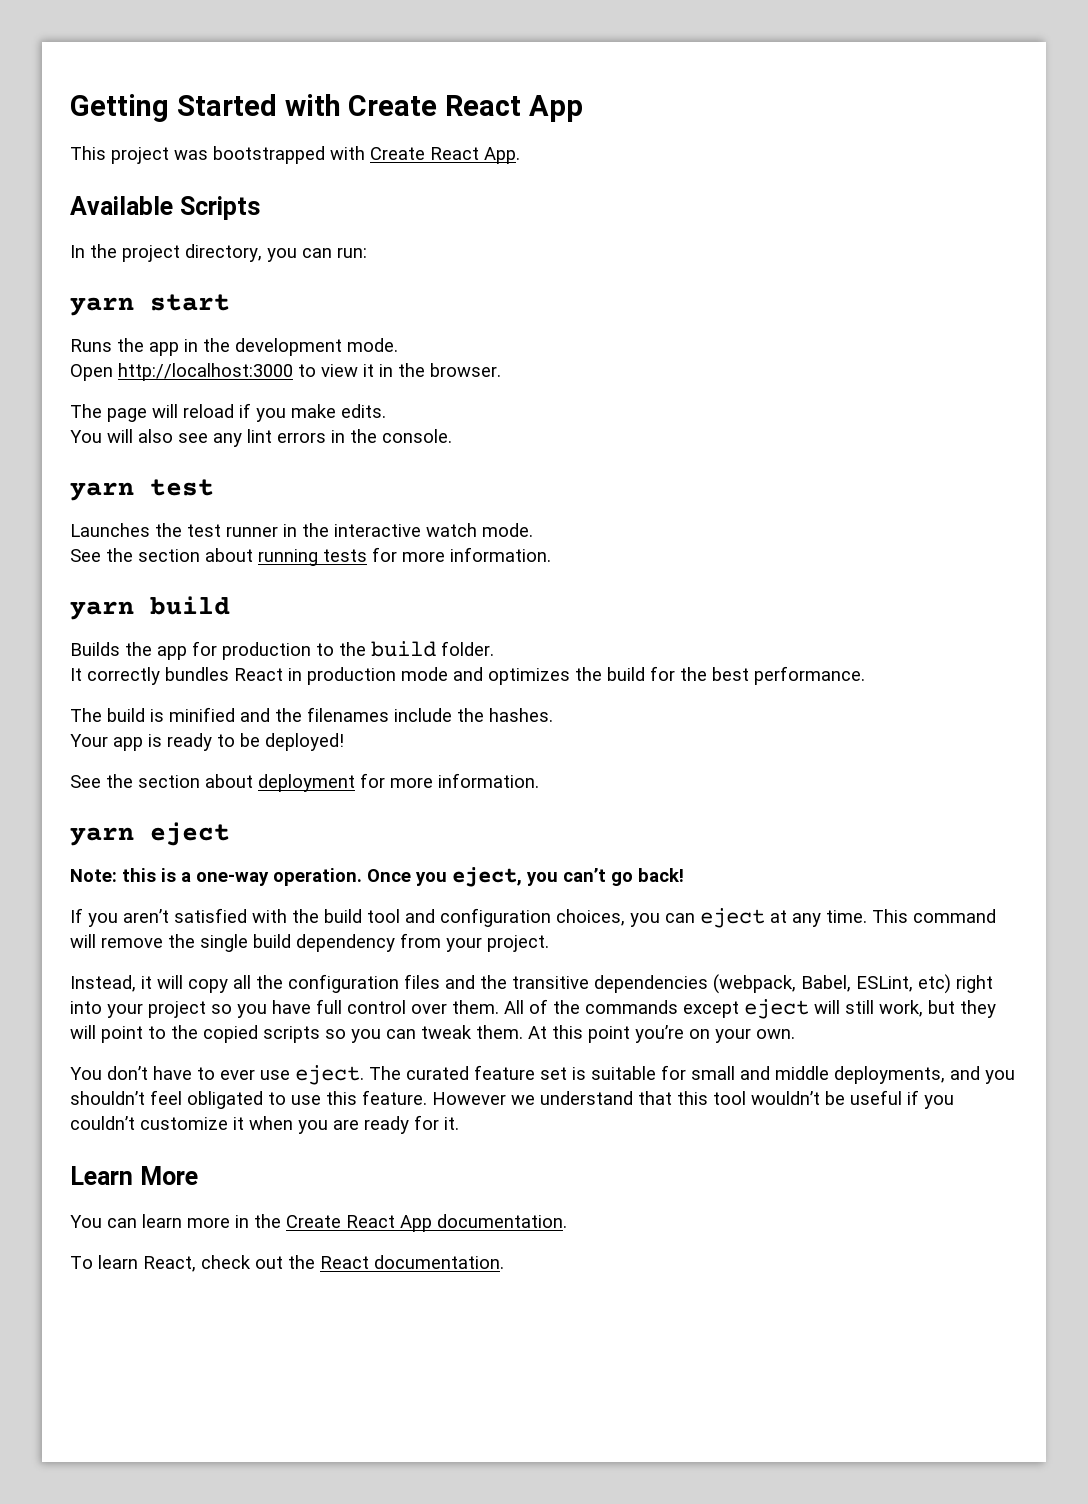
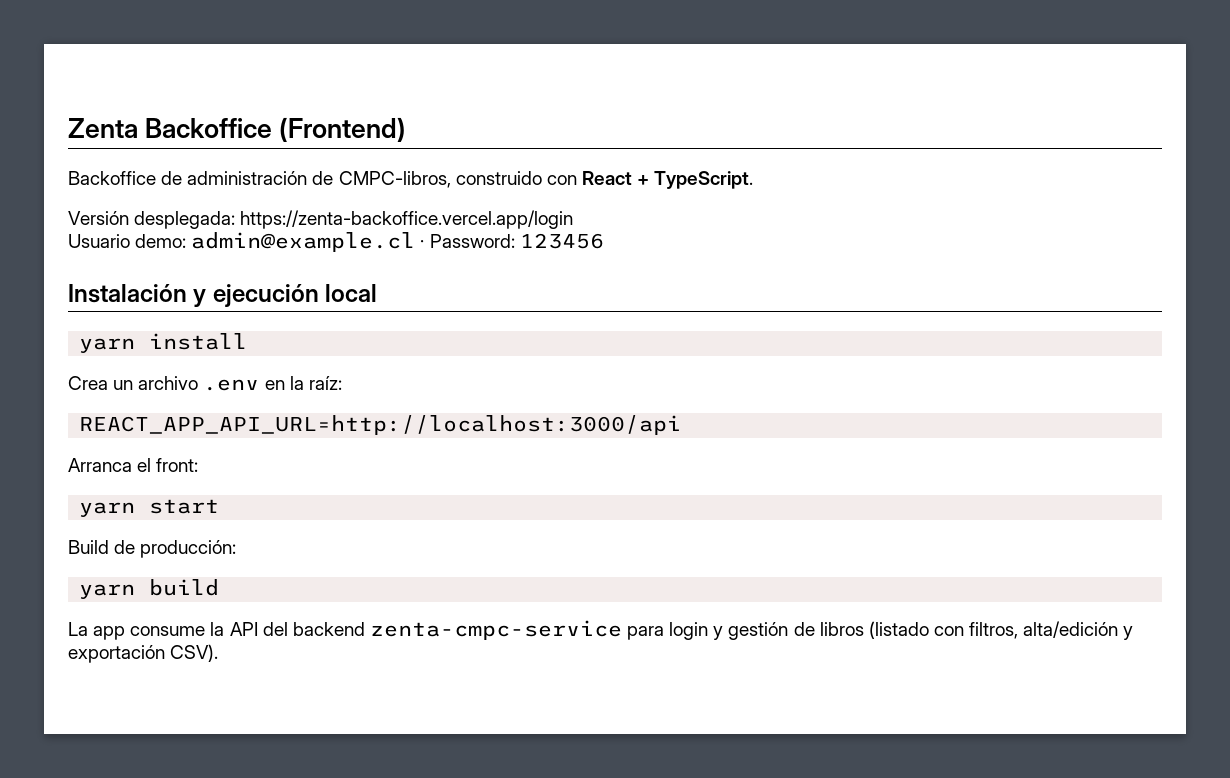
[70,94,584,122] [70,146,520,164] [70,196,260,220] [70,244,367,262] [70,294,230,316] [70,338,398,356] [70,363,501,381] [70,403,386,422] [70,429,452,447] [70,479,214,501] [70,523,533,537] [70,547,551,566] [70,596,230,620] [70,641,494,660] [70,666,865,685] [70,707,553,722] [70,733,344,751] [70,773,539,792] [70,822,230,846] [70,867,684,887] [70,908,996,928] [70,933,549,952] [70,974,993,994] [70,999,996,1019] [70,1025,795,1043] [70,1065,1015,1085] [70,1090,954,1109] [70,1115,459,1134] [70,1166,198,1185] [70,1214,567,1232] [70,1255,504,1272] Getting Started with Create React App // This project was bootstrapped with Create React App. // Available Scripts // In the project directory, you can run: // yarn start // Runs the app in the development mode. // Open http://localhost:3000 to view it in the browser. // The page will reload if you make edits. // You will also see any lint errors in the console. // yarn test // Launches the test runner in the interactive watch mode. // See the section about running tests for more information. // yarn build // Builds the app for production to the build folder. // It correctly bundles React in production mode and optimizes the build for the best performance. // The build is minified and the filenames include the hashes. // Your app is ready to be deployed! // See the section about deployment for more information. // yarn eject // Note: this is a one-way operation. Once you eject, you can’t go back! // If you aren’t satisfied with the build tool and configuration choices, you can eject at any time. This command will remove the single build dependency from your project. // Instead, it will copy all the configuration files and the transitive dependencies (webpack, Babel, ESLint, etc) right into your project so you have full control over them. All of the commands except eject will still work, but they will point to the copied scripts so you can tweak them. At this point you’re on your own. // You don’t have to ever use eject. The curated feature set is suitable for small and middle deployments, and you shouldn’t feel obligated to use this feature. However we understand that this tool wouldn’t be useful if you couldn’t customize it when you are ready for it. // Learn More // You can learn more in the Create React App documentation. // To learn React, check out the React documentation. -> [68,117,407,142] [68,171,754,189] [68,210,574,229] [68,232,604,252] [68,284,378,307] [79,333,248,353] [68,376,342,391] [79,415,682,435] [68,458,199,472] [79,499,220,517] [68,540,237,558] [79,579,220,599] [68,620,1134,640] [68,644,219,663] Zenta Backoffice (Frontend) // Backoffice de administración de CMPC-libros, construido con React + TypeScript. // Versión desplegada: https://zenta-backoffice.vercel.app/login // Usuario demo: admin@example.cl · Password: 123456 // Instalación y ejecución local // yarn install // Crea un archivo .env en la raíz: // REACT_APP_API_URL=http://localhost:3000/api // Arranca el front: // yarn start // Build de producción: // yarn build // La app consume la API del backend zenta-cmpc-service para login y gestión de libros (listado con filtros, alta/edición y exportación CSV).

